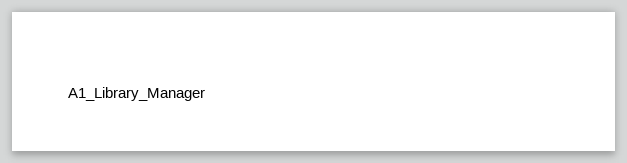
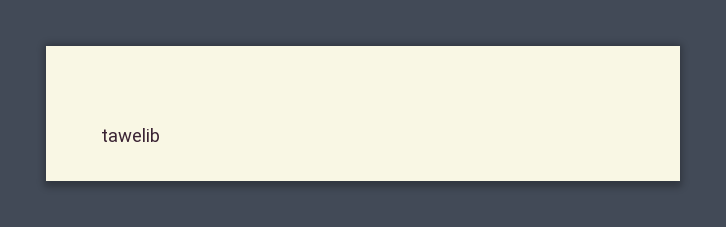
[68,87,205,101] A1_Library_Manager -> [101,128,160,142] tawelib

